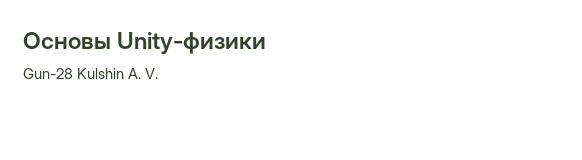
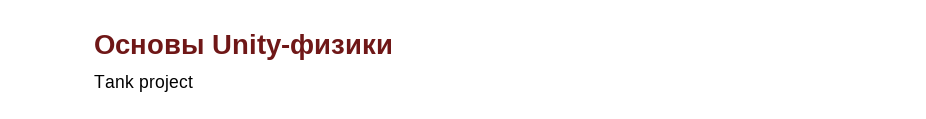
[23,68,159,79] Gun-28 Kulshin A. V. -> [94,75,193,92] Tank project

